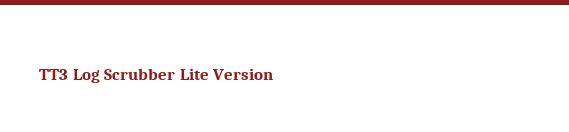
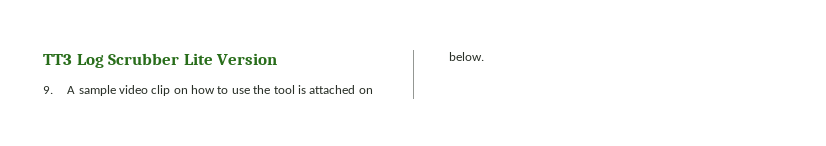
(274, 74) none -> [43,85,373,96] [449,52,485,61] // 9. A sample video clip on how to use the tool is attached on below.

